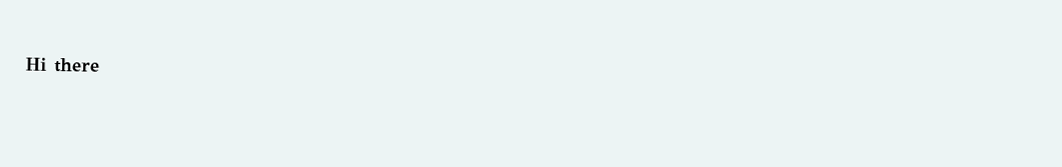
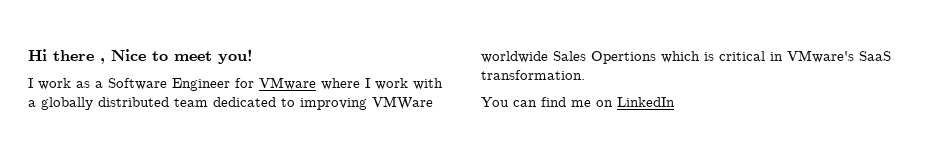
(100, 65) none -> [100,49,253,64] [28,77,443,91] [28,96,433,110] [481,50,891,64] [481,70,585,80] [481,97,675,107] , Nice to meet you! // I work as a Software Engineer for VMware where I work with a globally distributed team dedicated to improving VMWare worldwide Sales Opertions which is critical in VMware's SaaS transformation. // You can find me on LinkedIn

